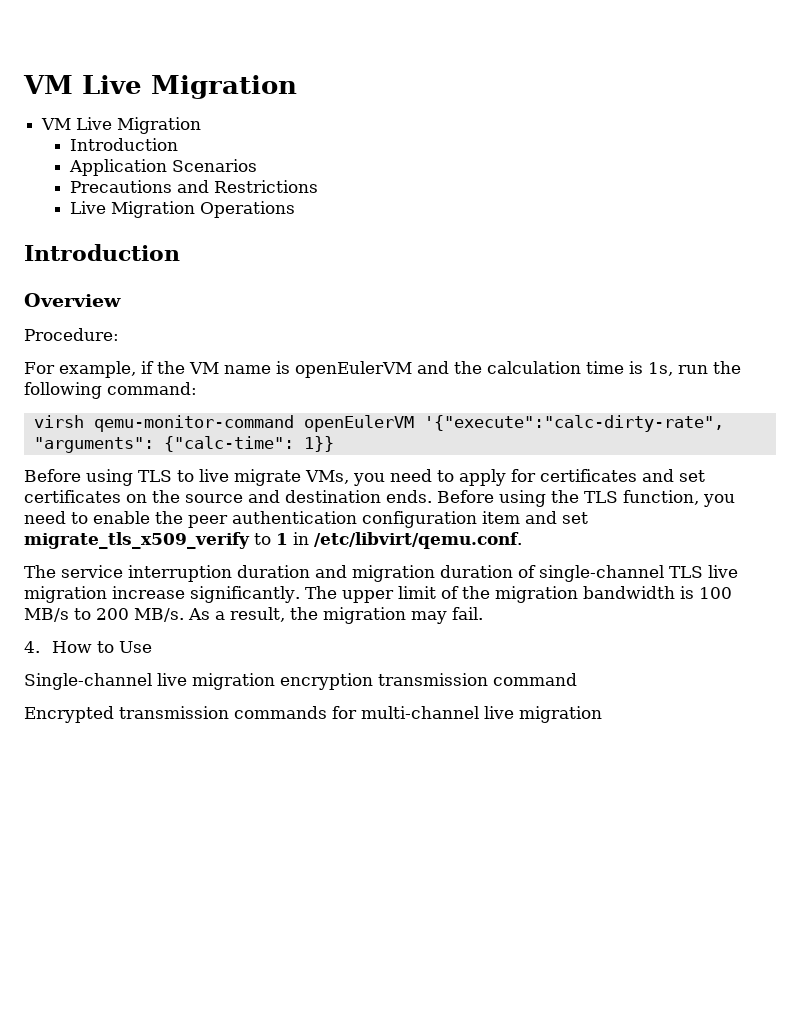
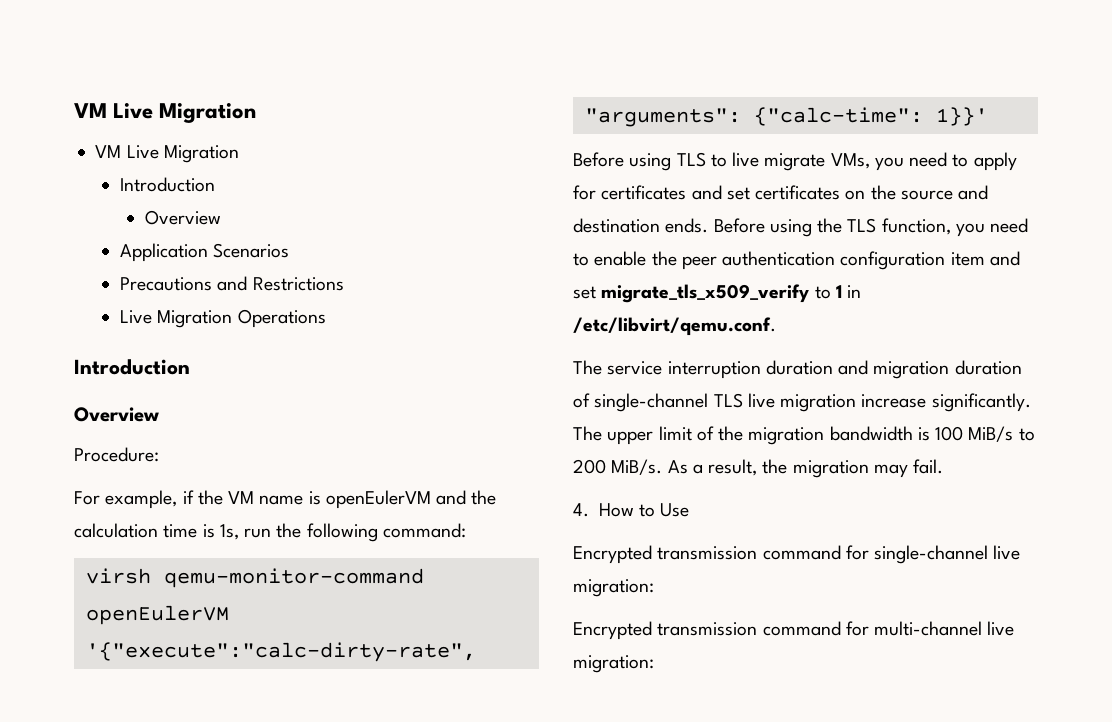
(179, 144) none -> [144,210,221,225] // Overview
[303,436,334,452] 1}} -> [935,107,988,126] 1}}'
[24,608,69,622] MB/s -> [968,426,1014,442] MiB/s
[134,608,184,622] MB/s. -> [611,459,663,475] MiB/s.
[24,673,577,690] [24,706,327,723] Single-channel live migration encryption transmission command // Encrypted transmission commands -> [573,545,1021,564] [573,579,654,597] [573,621,841,640] Encrypted transmission command for single-channel live migration: // Encrypted transmission command
[519,706,602,723] migration -> [573,655,654,673] migration:

